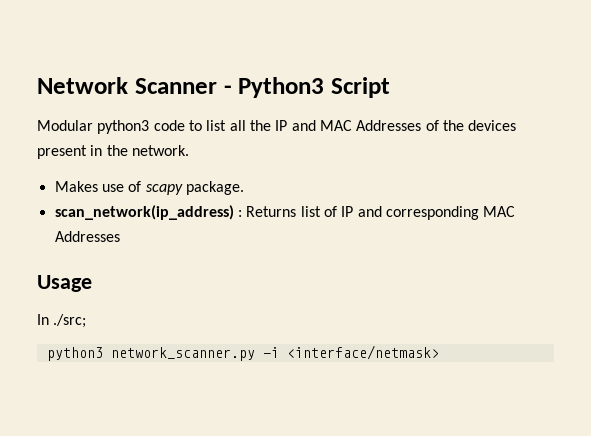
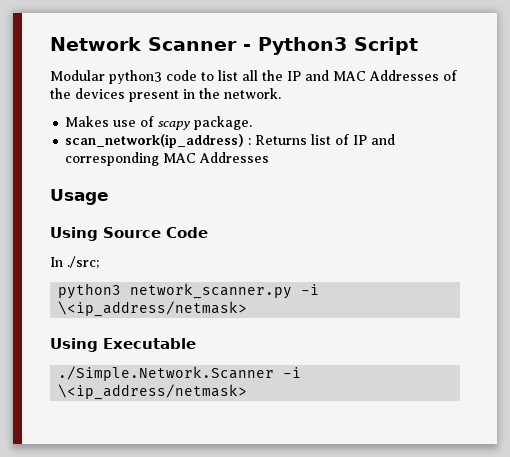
(92, 283) none -> [50,227,208,241] // Using Source Code
[286,345,439,360] <interface/netmask> -> [58,301,248,317] [50,338,196,352] [58,366,302,381] [58,384,248,400] \<ip_address/netmask> // Using Executable // ./Simple.Network.Scanner -i \<ip_address/netmask>

